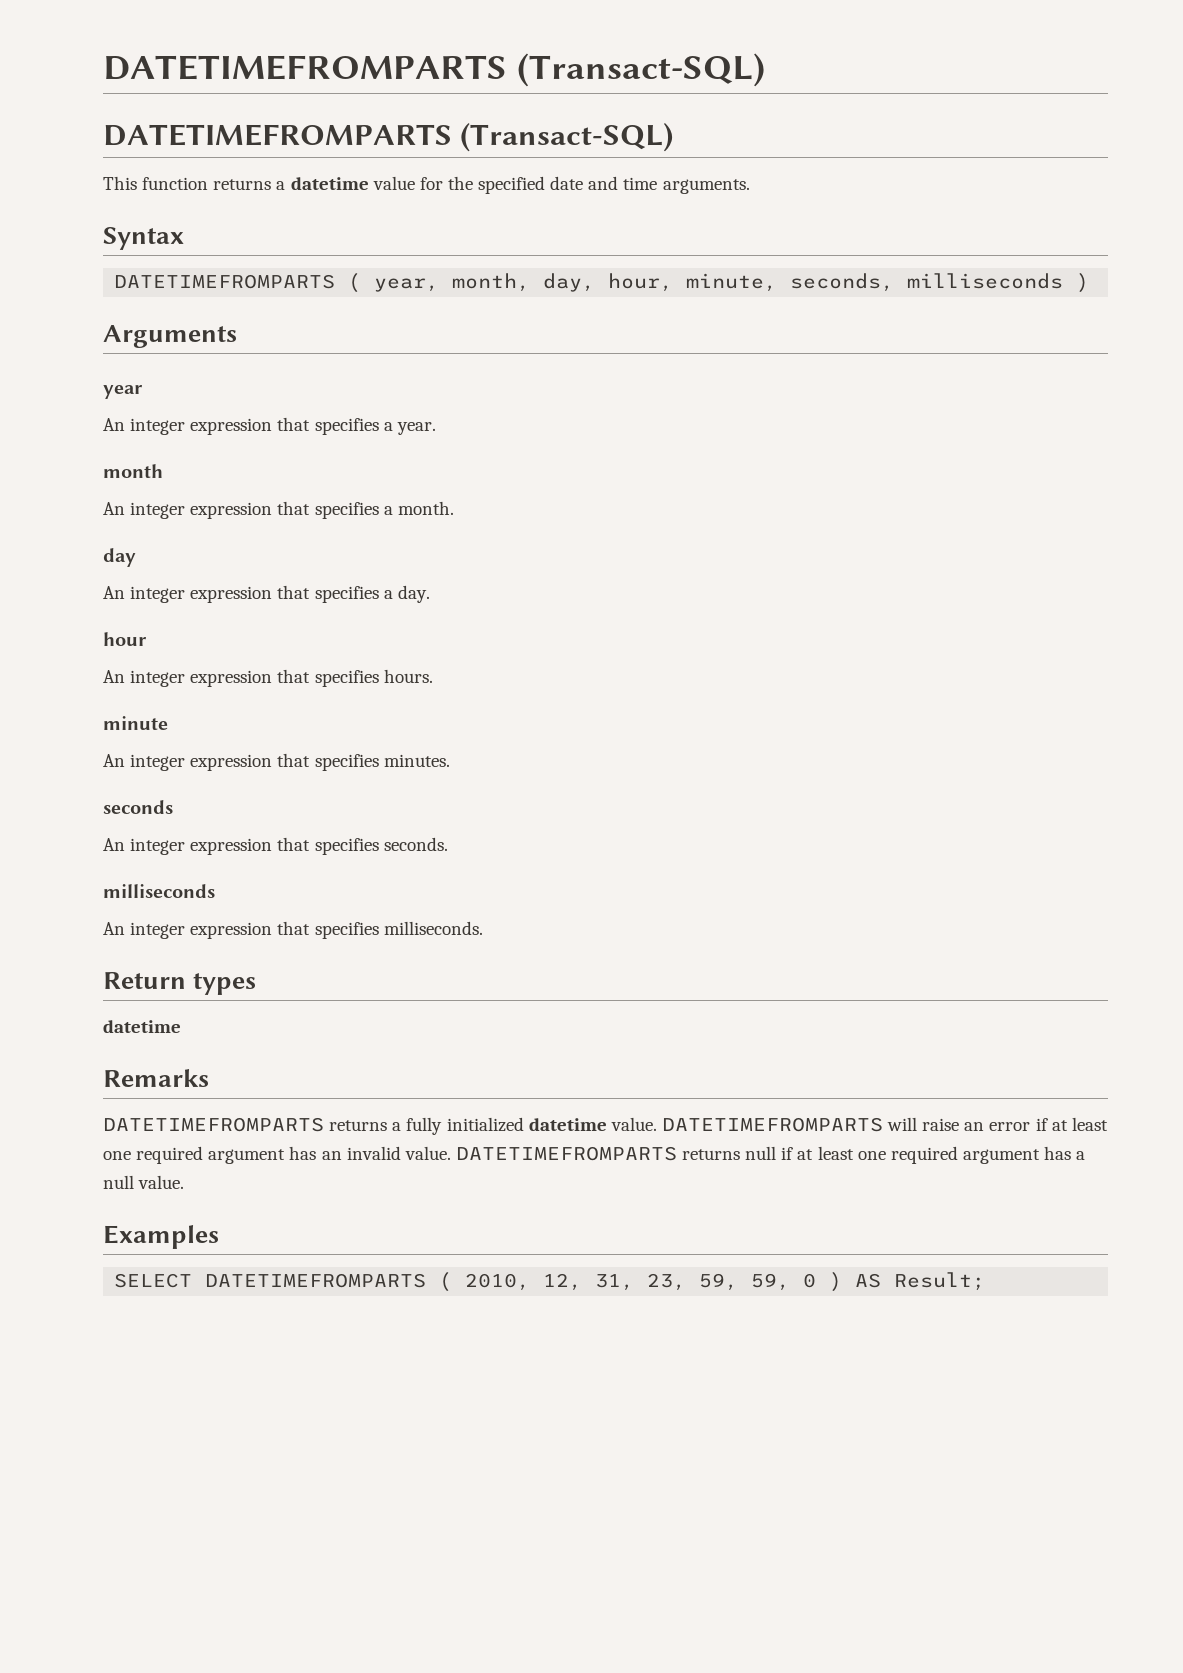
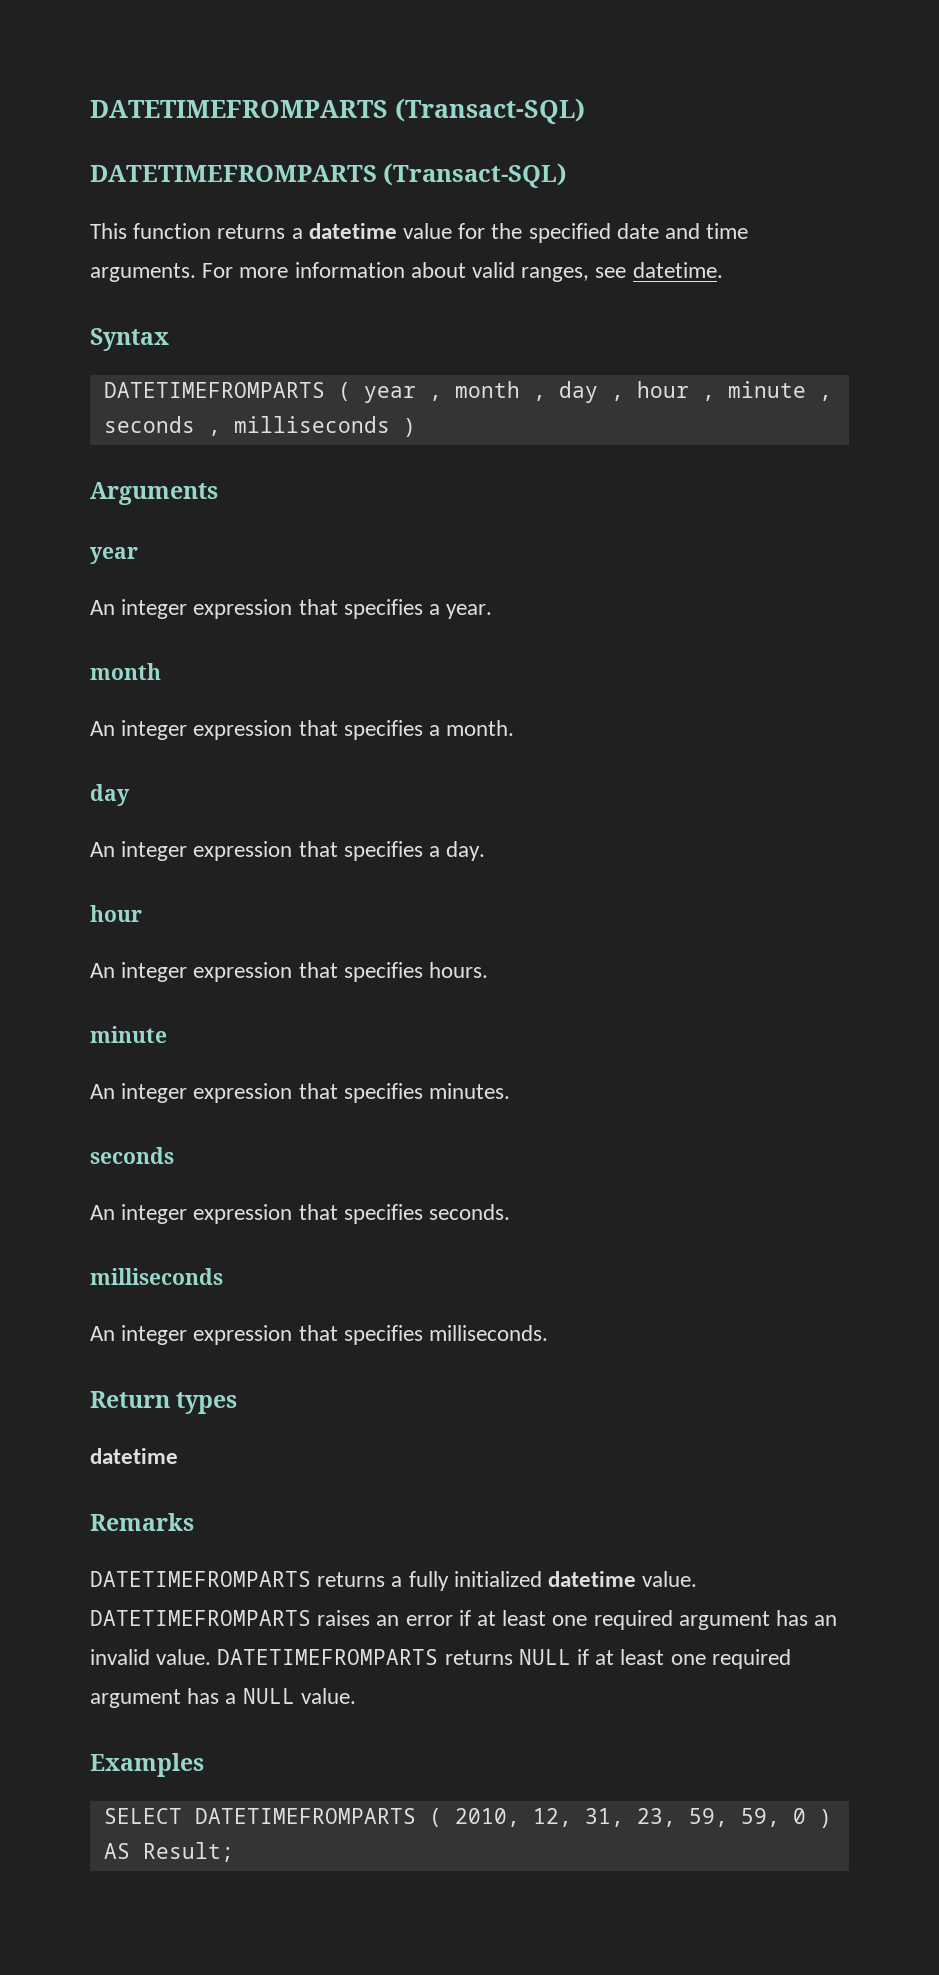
[103,227,184,250] [114,273,895,293] // Syntax // DATETIMEFROMPARTS ( year, month, day, hour, minute, seconds, -> [202,262,723,282] [90,328,169,351] [103,381,832,403] [103,416,221,436] For more information about valid ranges, see datetime. // Syntax // DATETIMEFROMPARTS ( year , month , day , hour , minute , seconds ,
[887,1117,960,1131] will raise -> [317,1610,371,1626] raises
[745,1146,777,1160] null -> [518,1649,571,1665] NULL
[103,1175,134,1189] null -> [242,1688,295,1704] NULL

